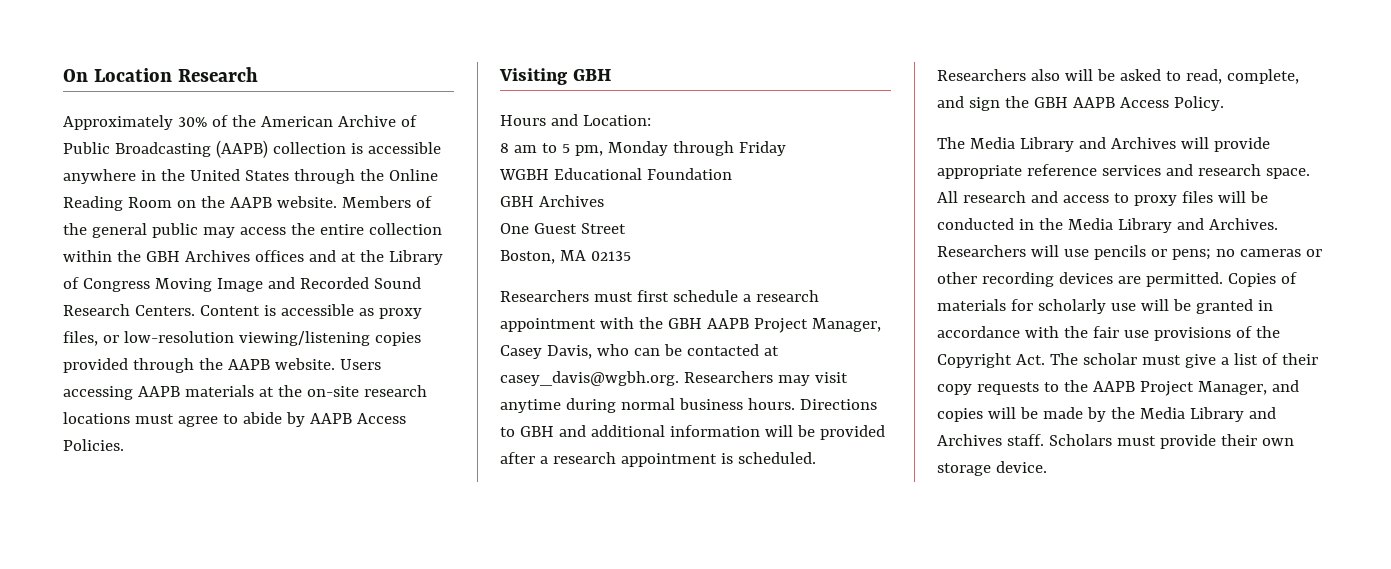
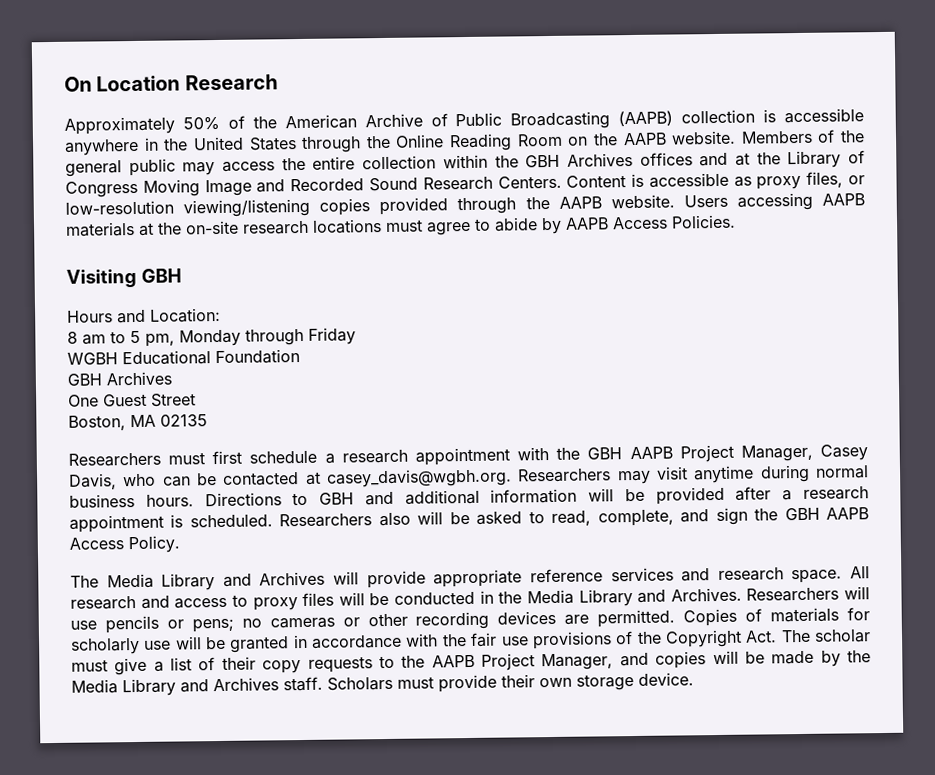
[177,117,207,127] 30% -> [182,116,220,131] 50%

